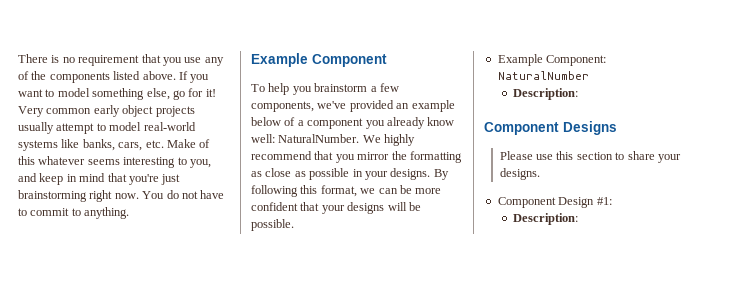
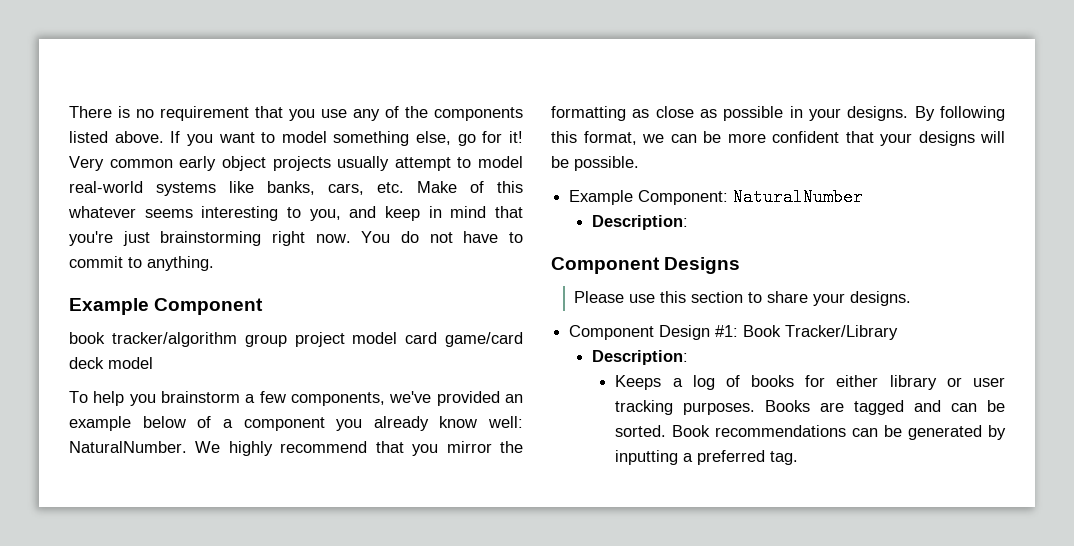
(387, 60) none -> [69,332,523,347] [69,357,153,369] // book tracker/algorithm group project model card game/card deck model
[513,213,579,225] // Description: -> [743,325,899,340] [592,350,689,365] [615,375,1005,390] [615,400,1005,415] [615,425,1006,440] [615,450,799,465] Book Tracker/Library // Description: // Keeps a log of books for either library or user tracking purposes. Books are tagged and can be sorted. Book recommendations can be generated by inputting a preferred tag.

